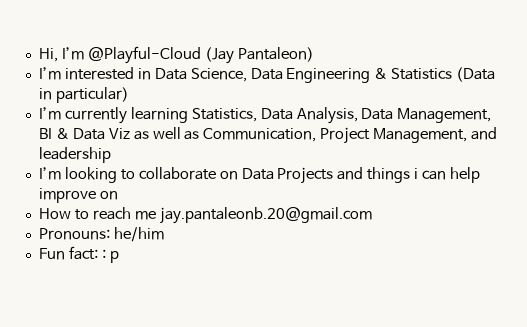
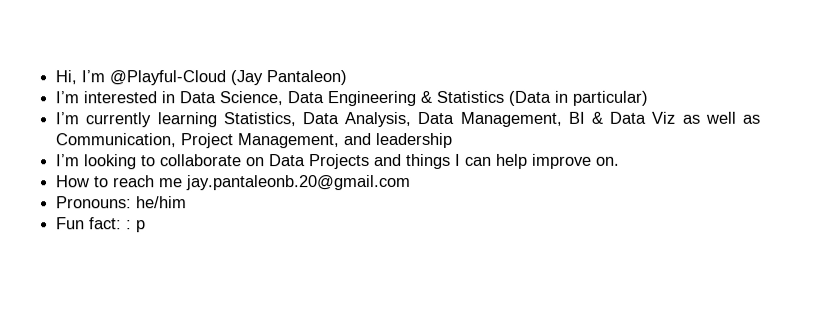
[414,168,419,179] i -> [454,153,462,166] I
[99,191,118,200] on -> [596,156,621,166] on.

